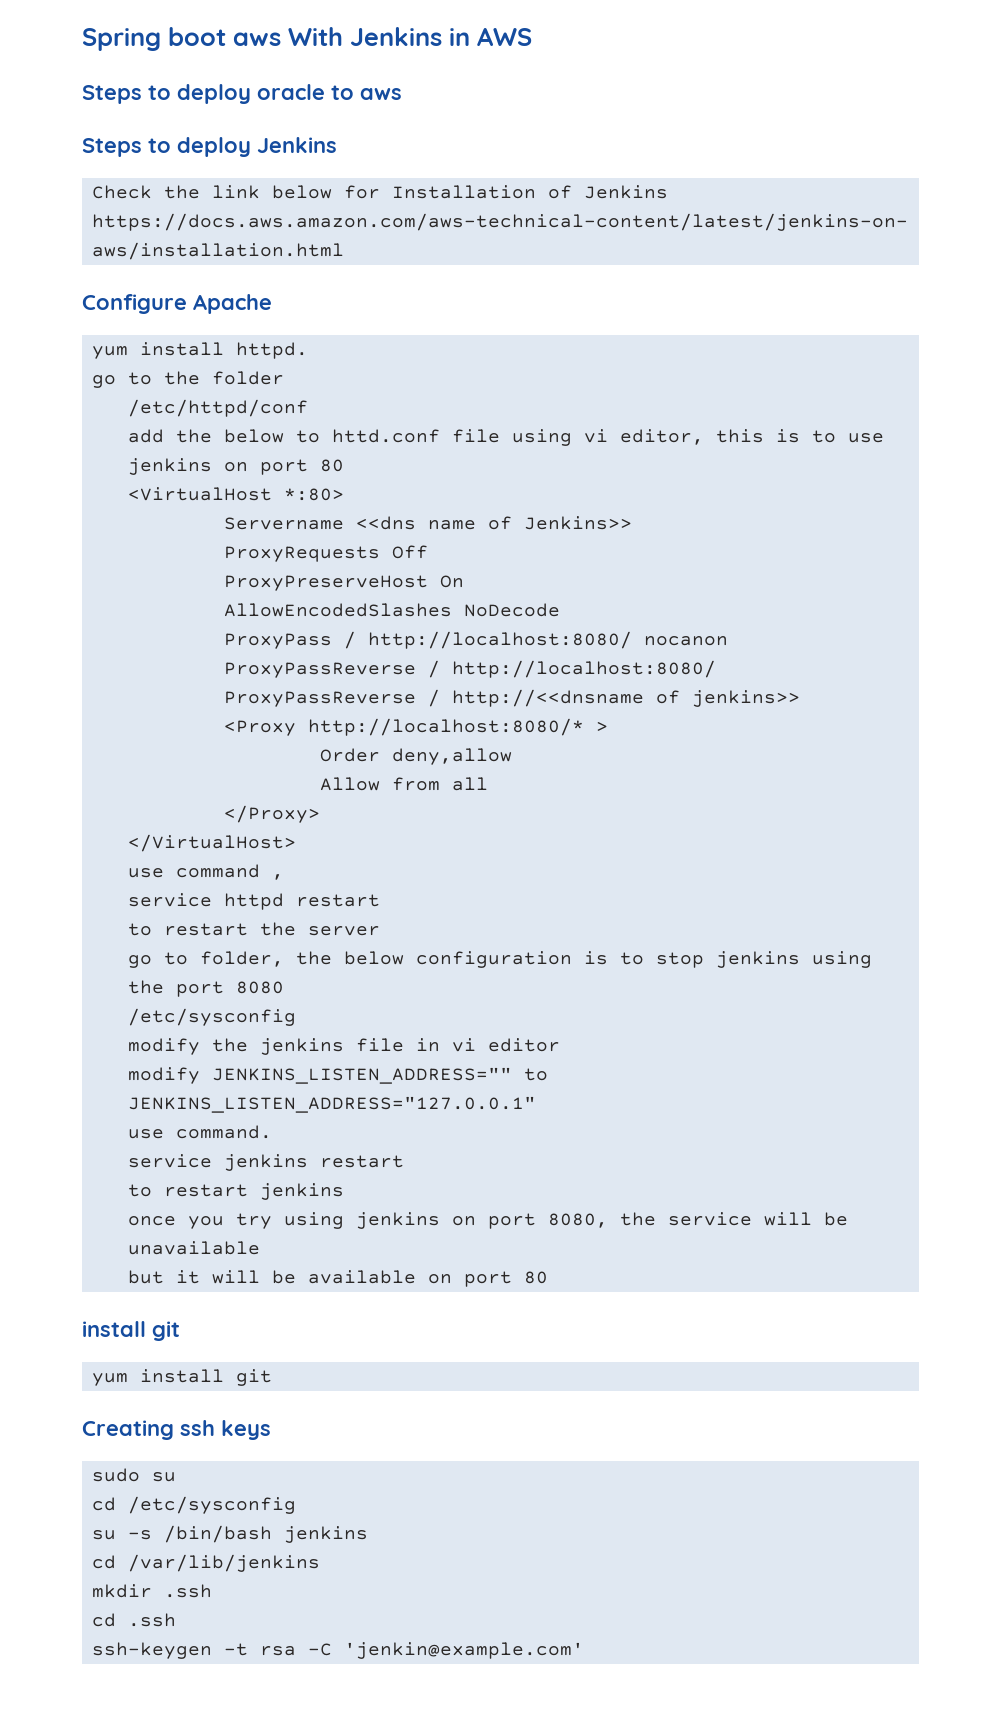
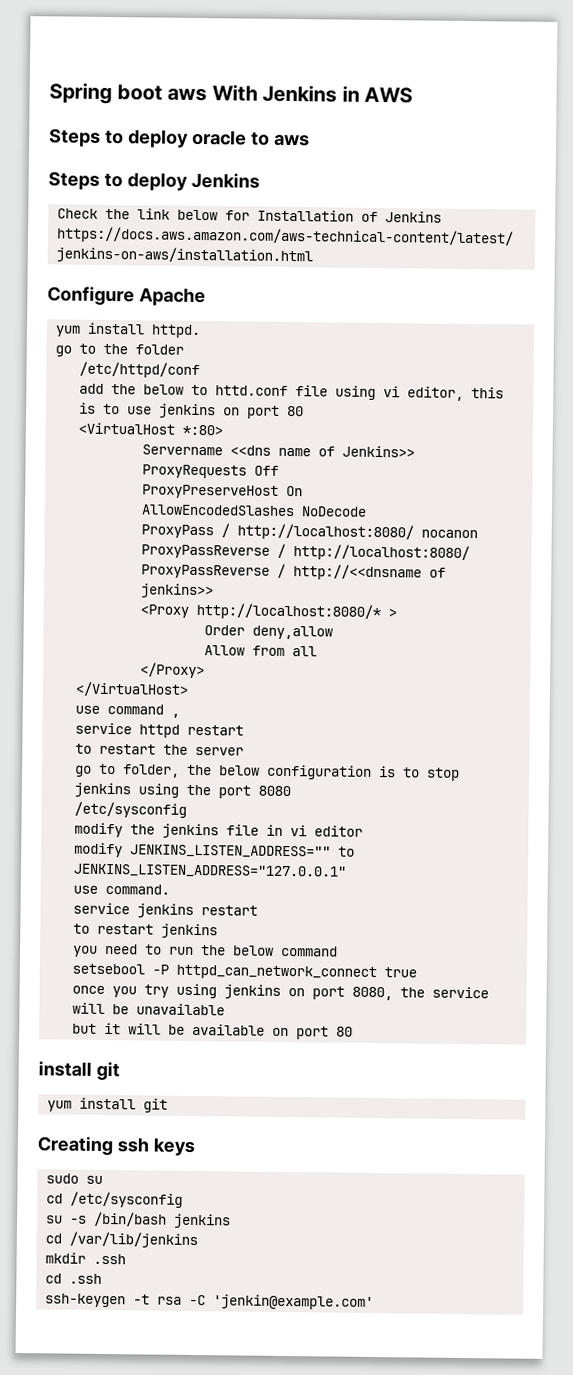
(345, 1191) none -> [72,943,338,957] [72,963,417,981] // you need to run the below command // setsebool -P httpd_can_network_connect true

